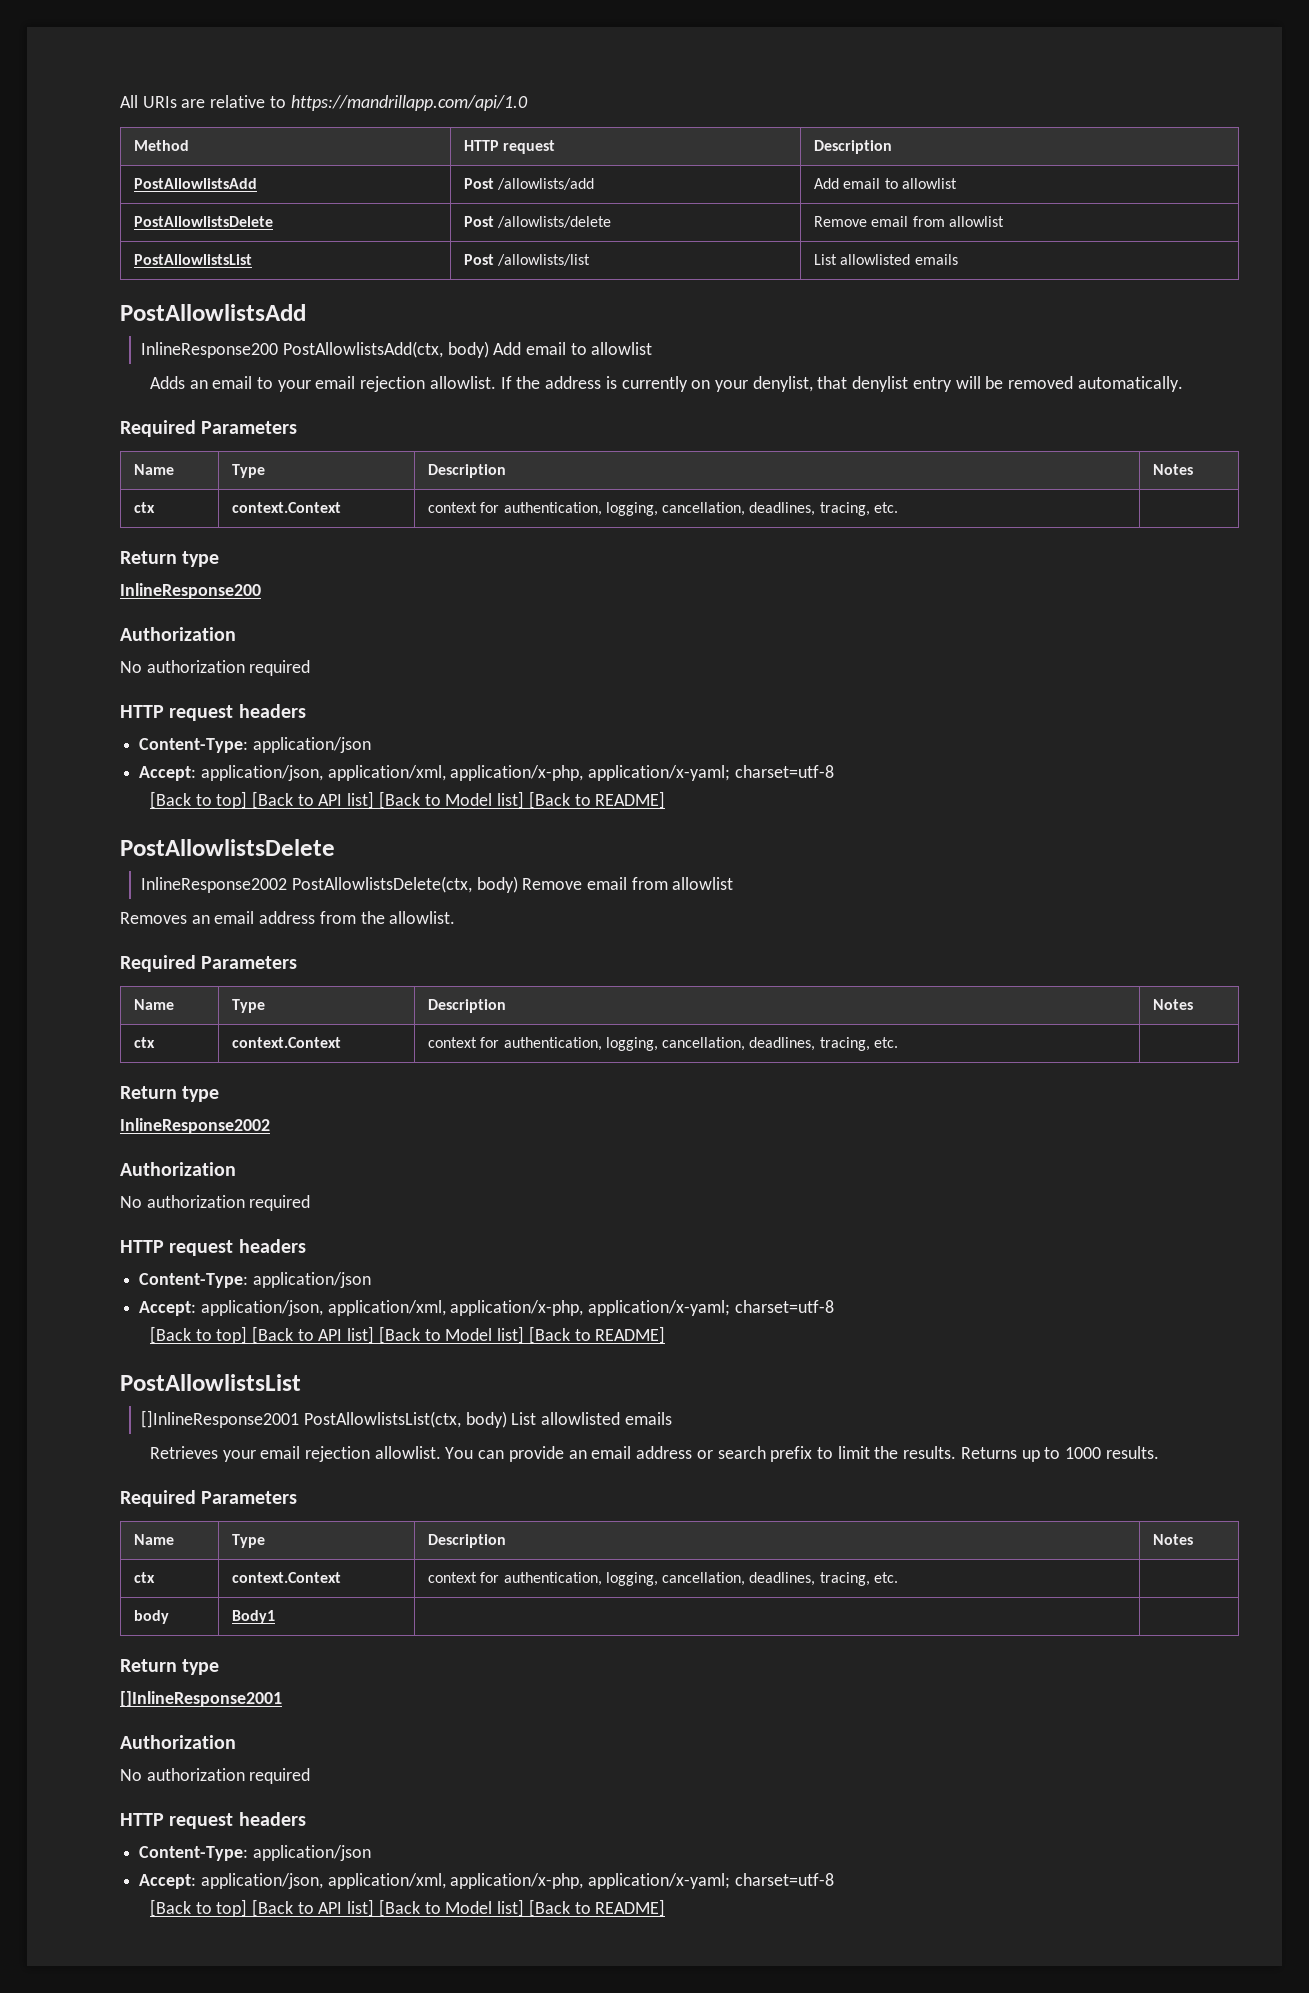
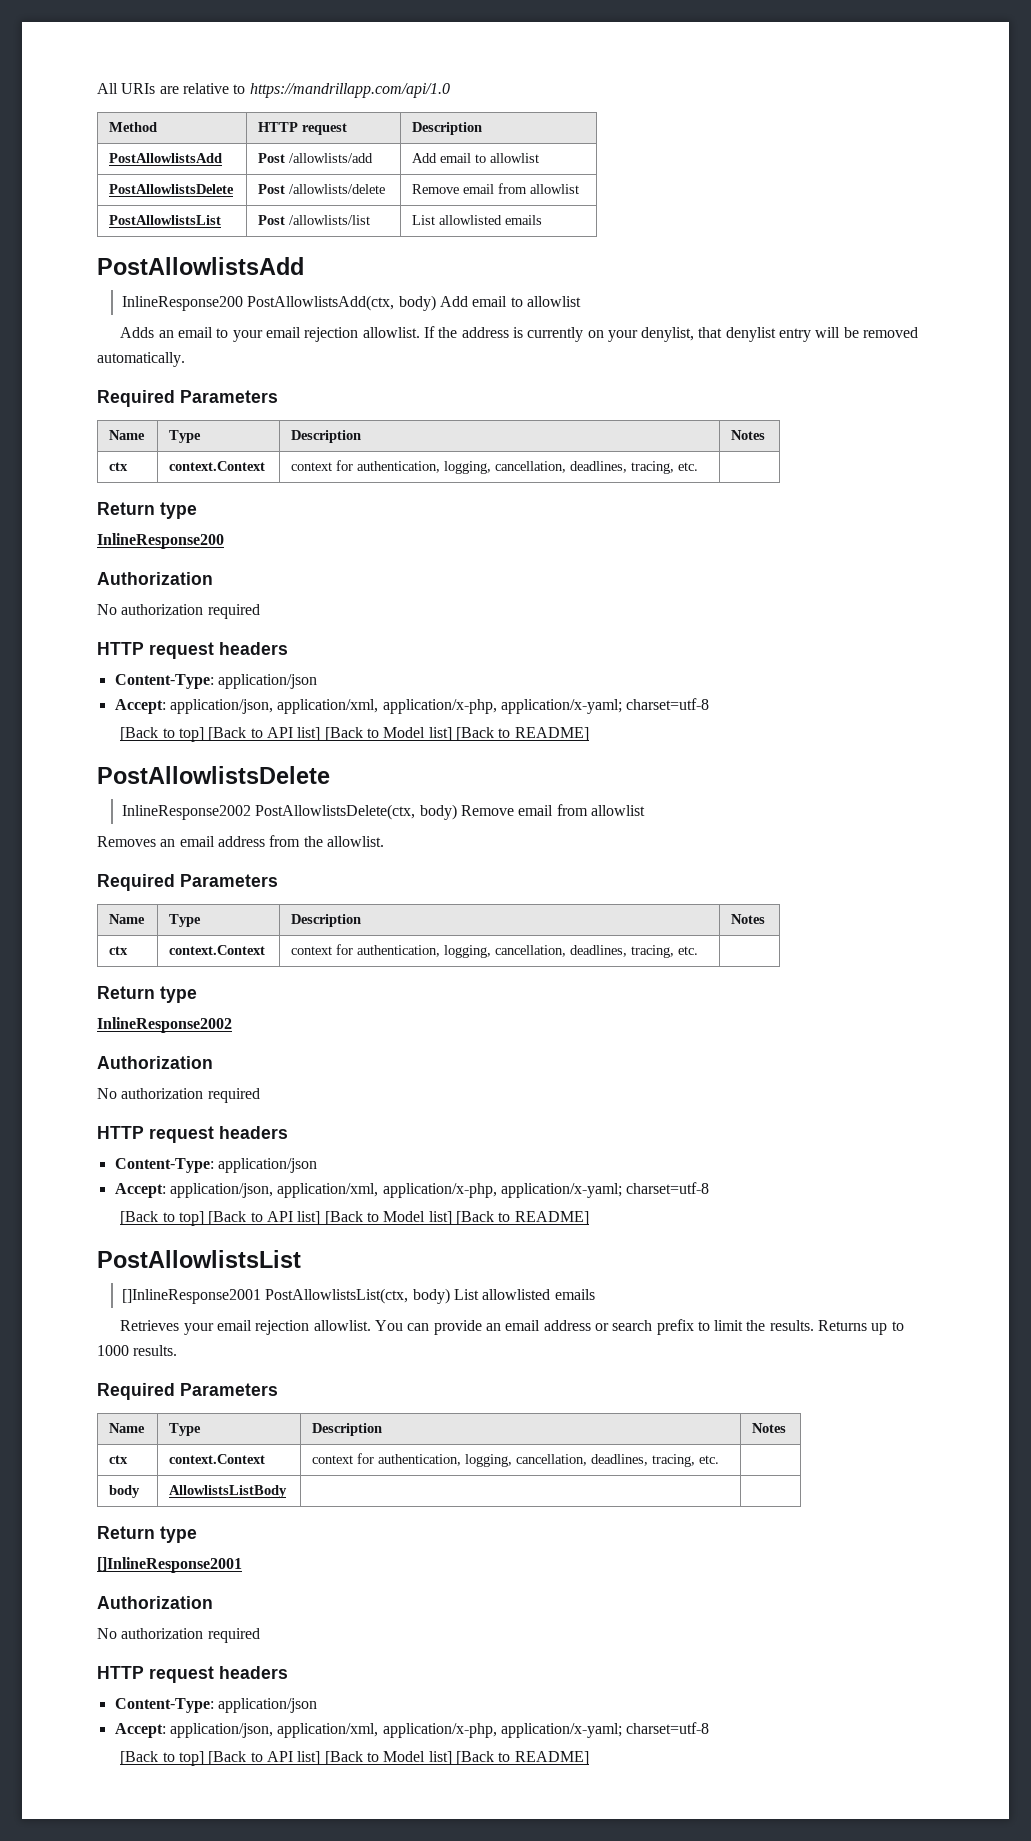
[231,1610,275,1624] Body1 -> [169,1485,288,1498] AllowlistsListBody

